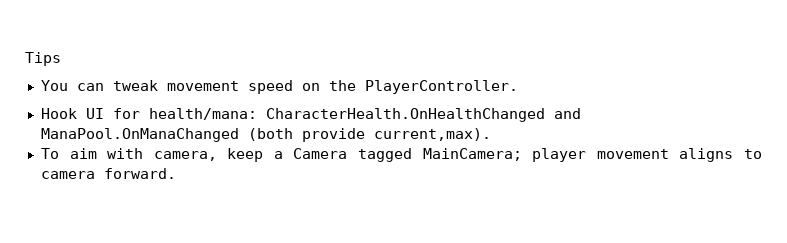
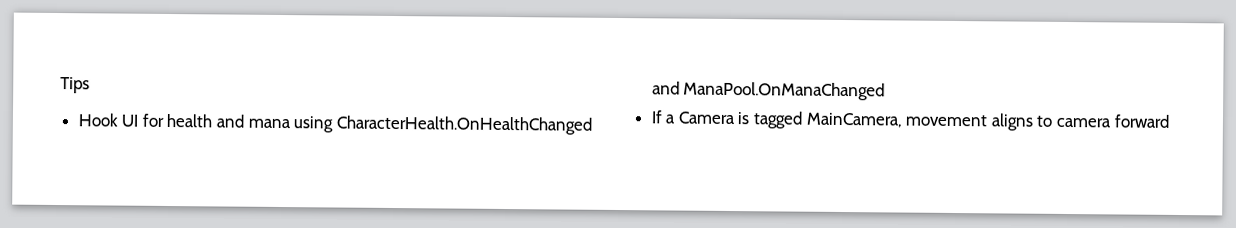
[40,80,518,94] // You can tweak movement speed on the PlayerController. -> (90, 85) none
[148,108,257,120] health/mana: -> [166,113,334,133] health and mana using
[247,128,491,142] [40,148,587,162] (both provide current,max). // To aim with camera, keep a Camera tagged MainCamera; player -> [650,110,903,129] // If a Camera is tagged MainCamera,
[103,168,176,179] forward. -> [1113,114,1170,128] forward

